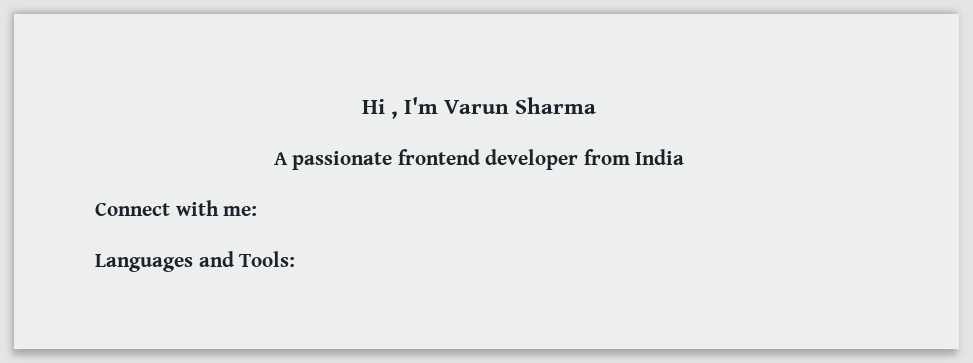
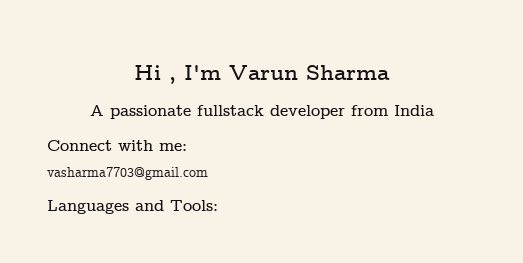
[397,149,480,165] frontend -> [196,105,264,116] fullstack
(258, 210) none -> [47,167,208,180] // vasharma7703@gmail.com

